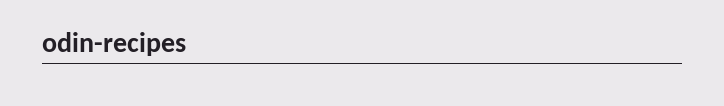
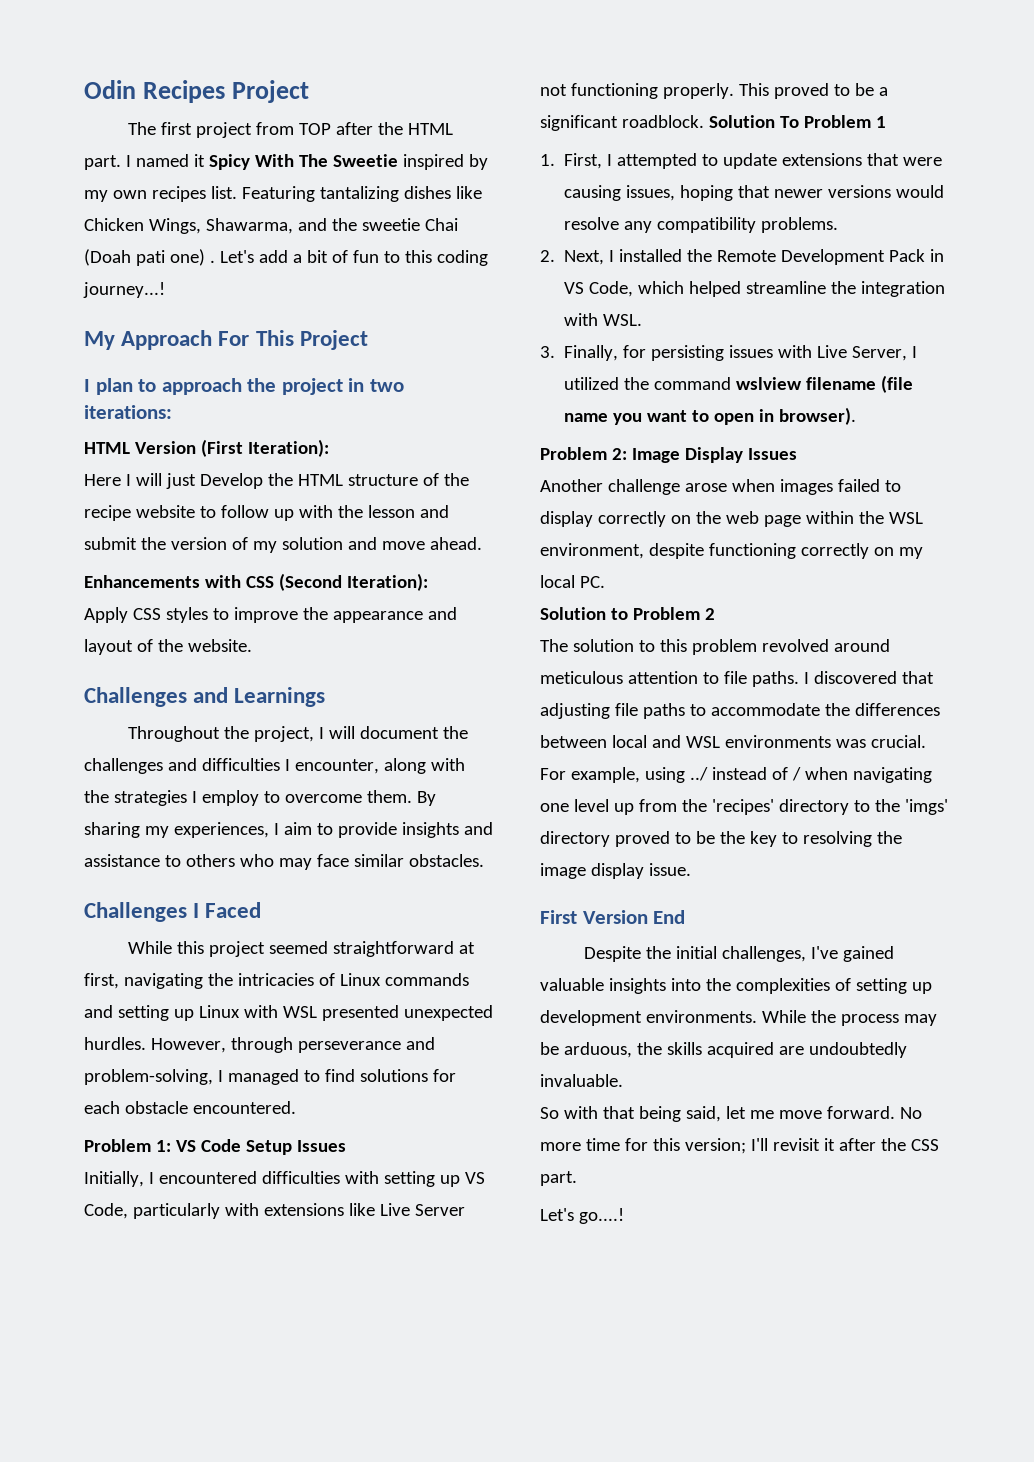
[42,32,186,56] odin-recipes -> [84,80,310,103] [127,122,453,138] [84,154,488,170] [84,186,482,202] [84,218,458,234] [84,249,488,266] [83,282,165,298] [84,330,368,350] [84,378,404,395] [84,405,172,419] [84,439,329,457] [84,473,469,489] [84,505,449,521] [84,537,482,553] [84,573,428,591] [84,607,457,623] [84,639,252,655] [84,687,326,707] [127,726,468,742] [84,758,465,774] [84,790,436,806] [84,822,493,838] [84,854,484,870] [84,902,262,922] [127,941,475,957] [84,973,469,989] [84,1005,493,1021] [84,1037,435,1053] [84,1069,456,1085] [84,1101,296,1114] [84,1139,346,1155] [84,1171,485,1187] [84,1203,465,1219] [540,83,888,99] [540,115,886,131] [540,153,943,169] [564,185,945,201] [564,217,839,233] [540,249,945,265] [564,281,946,297] [564,313,643,326] [540,345,918,361] [564,375,914,393] [564,407,857,425] [540,447,797,463] [540,479,901,495] [540,511,923,527] [540,543,923,559] [540,575,605,588] [540,607,715,620] [540,639,890,655] [540,671,934,687] [540,703,940,719] [540,735,926,748] [540,767,932,783] [540,799,948,815] [540,831,902,847] [540,863,691,879] [540,910,686,924] [583,946,894,962] [540,978,932,994] [540,1010,937,1026] [540,1042,907,1058] [540,1074,623,1087] [540,1106,922,1122] [540,1138,939,1154] [540,1171,577,1186] [540,1208,624,1224] Odin Recipes Project // The first project from TOP after the HTML part. I named it Spicy With The Sweetie inspired by my own recipes list. Featuring tantalizing dishes like Chicken Wings, Shawarma, and the sweetie Chai (Doah pati one) . Let's add a bit of fun to this coding journey...! // My Approach For This Project // I plan to approach the project in two iterations: // HTML Version (First Iteration): // Here I will just Develop the HTML structure of the recipe website to follow up with the lesson and submit the version of my solution and move ahead. // Enhancements with CSS (Second Iteration): // Apply CSS styles to improve the appearance and layout of the website. // Challenges and Learnings // Throughout the project, I will document the challenges and difficulties I encounter, along with the strategies I employ to overcome them. By sharing my experiences, I aim to provide insights and assistance to others who may face similar obstacles. // Challenges I Faced // While this project seemed straightforward at first, navigating the intricacies of Linux commands and setting up Linux with WSL presented unexpected hurdles. However, through perseverance and problem-solving, I managed to find solutions for each obstacle encountered. // Problem 1: VS Code Setup Issues // Initially, I encountered difficulties with setting up VS Code, particularly with extensions like Live Server not functioning properly. This proved to be a significant roadblock. Solution To Problem 1 // 1. First, I attempted to update extensions that were causing issues, hoping that newer versions would resolve any compatibility problems. // 2. Next, I installed the Remote Development Pack in VS Code, which helped streamline the integration with WSL. // 3. Finally, for persisting issues with Live Server, I utilized the command wslview filename (file name you want to open in browser). // Problem 2: Image Display Issues // Another challenge arose when images failed to display correctly on the web page within the WSL environment, despite functioning correctly on my local PC. // Solution to Problem 2 // The solution to this problem revolved around meticulous attention to file paths. I discovered that adjusting file paths to accommodate the differences between local and WSL environments was crucial. For example, using ../ instead of / when navigating one level up from the 'recipes' directory to the 'imgs' directory proved to be the key to resolving the image display issue. // First Version End // Despite the initial challenges, I've gained valuable insights into the complexities of setting up development environments. While the process may be arduous, the skills acquired are undoubtedly invaluable. // So with that being said, let me move forward. No more time for this version; I'll revisit it after the CSS part. // Let's go....!

